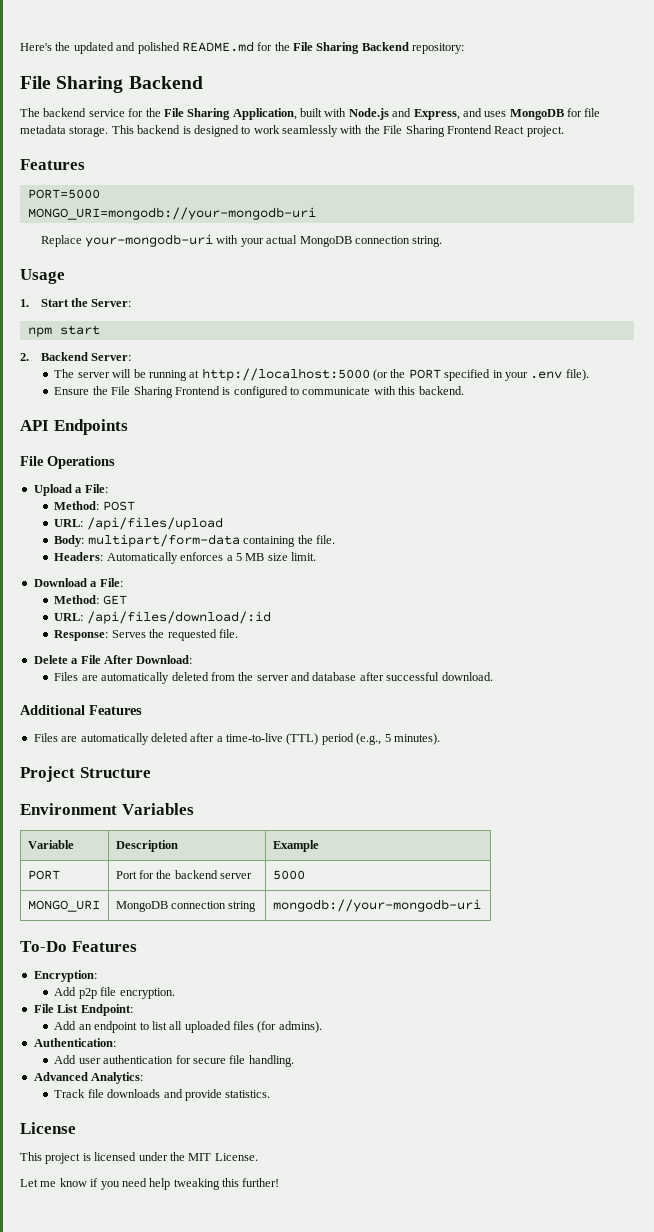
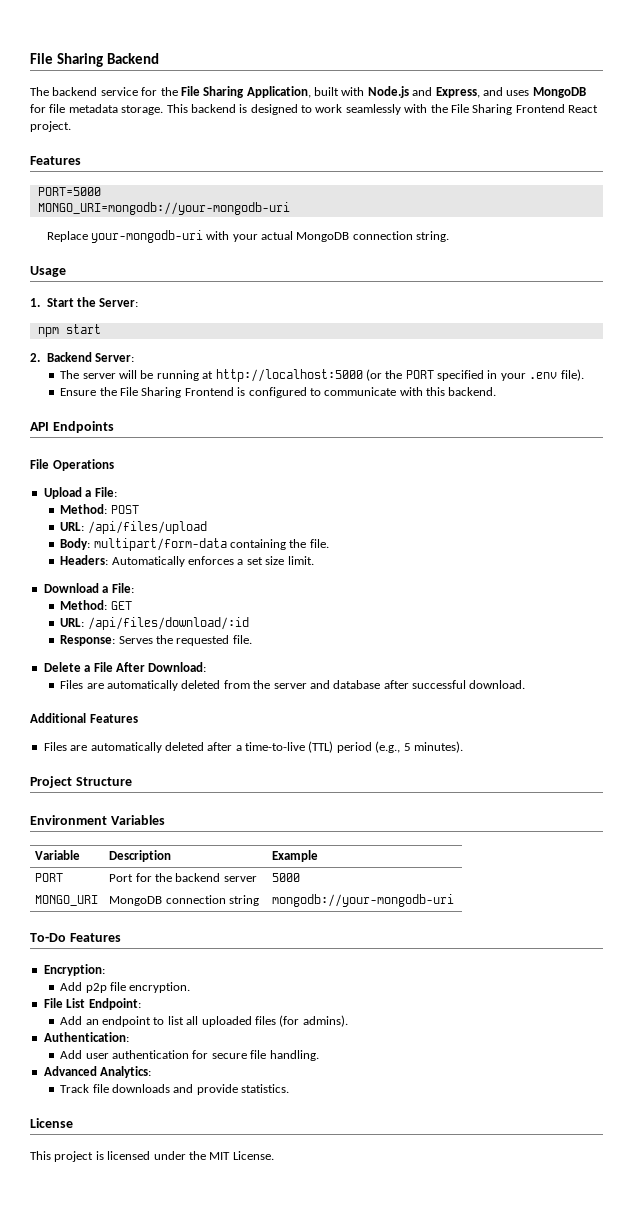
[20,41,465,54] Here's the updated and polished README.md for the File Sharing Backend repository: // -> (30, 58) none
[235,553,265,561] 5 MB -> [246,557,263,565] set
[20,1178,280,1190] // Let me know if you need help tweaking this further! -> (274, 1155) none

